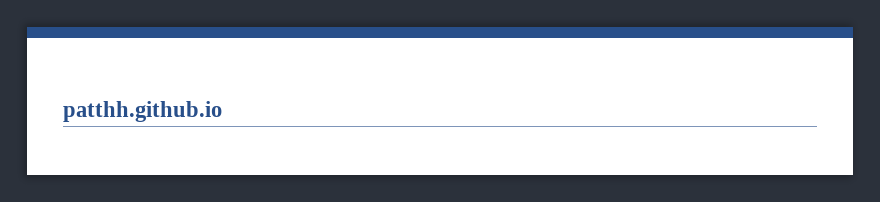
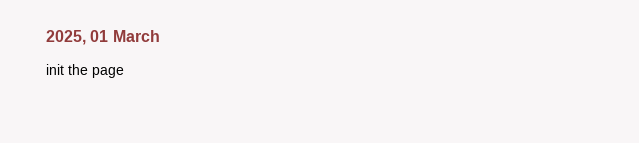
[63,101,222,122] patthh.github.io -> [46,30,160,45] [46,64,124,78] 2025, 01 March // init the page

